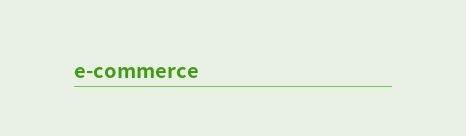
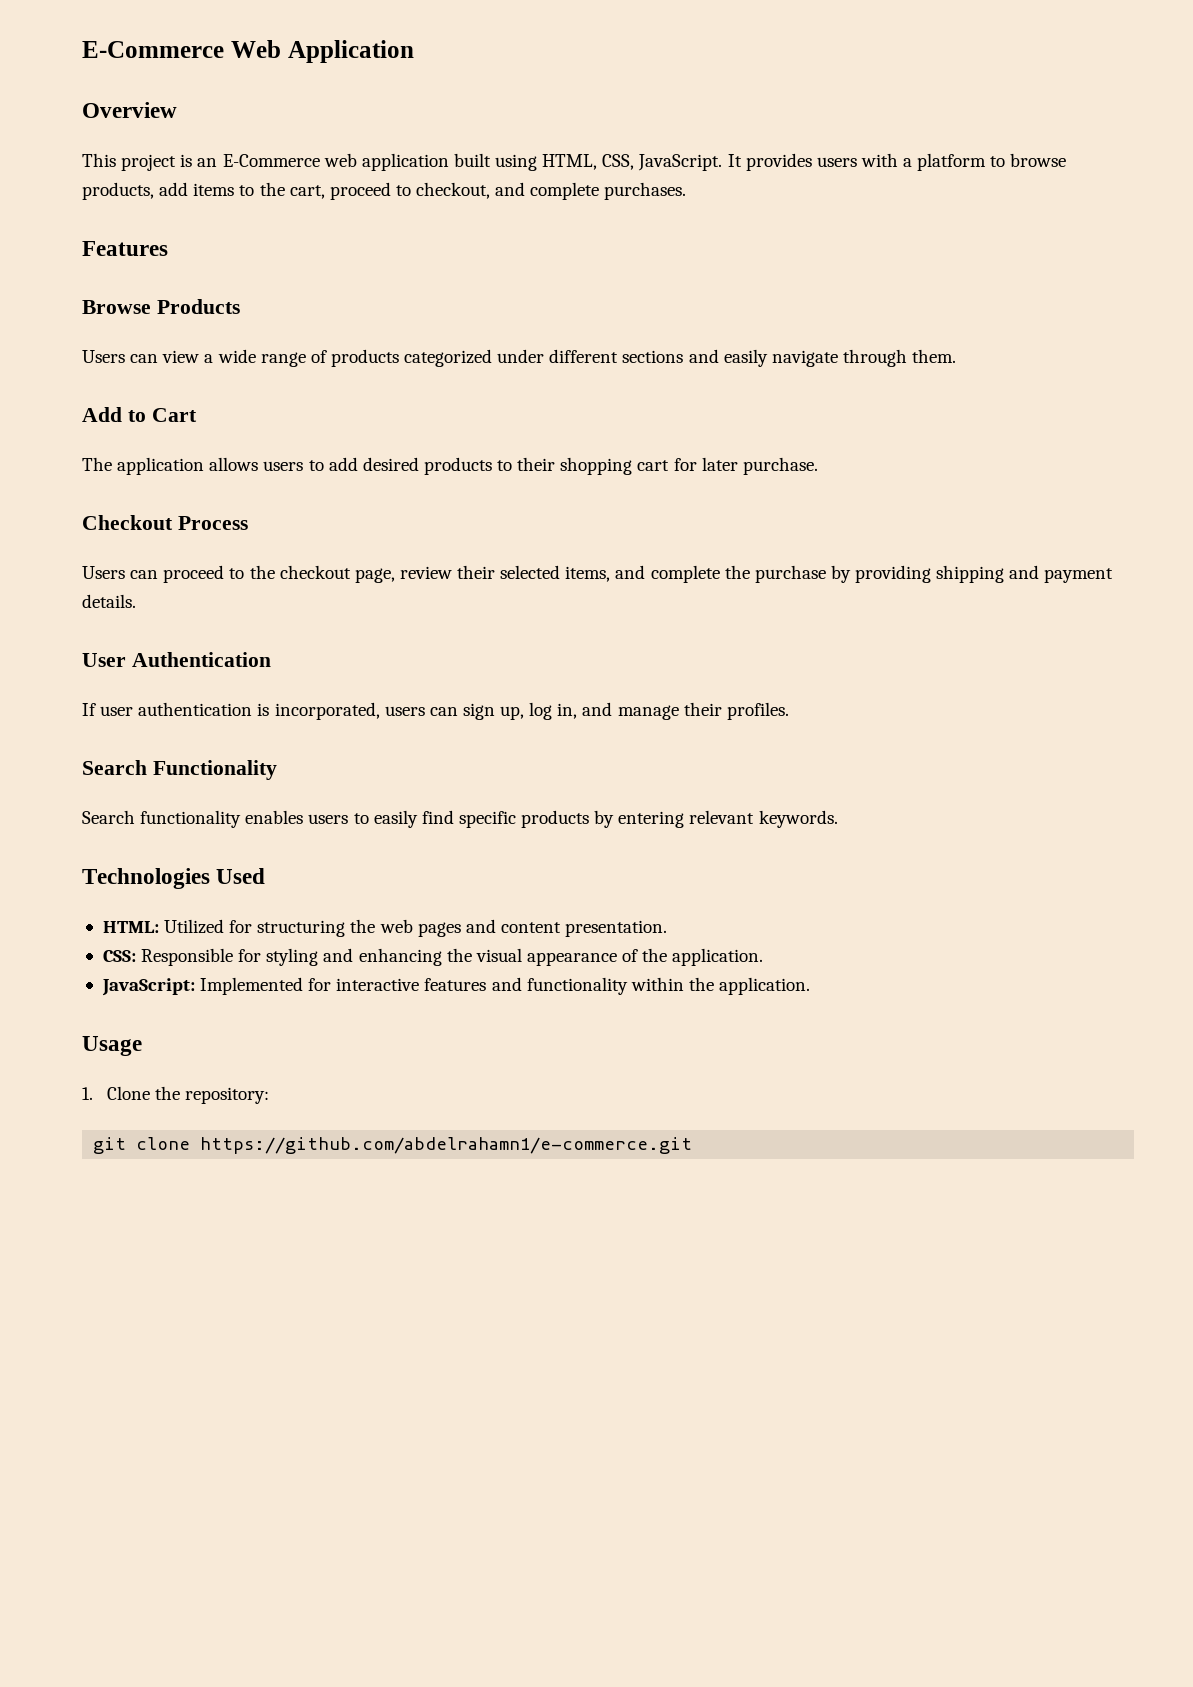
[74,67,199,78] e-commerce -> [82,40,414,63] [82,102,177,118] [82,153,1067,171] [82,182,687,200] [82,241,168,256] [82,299,240,314] [82,349,957,367] [82,407,197,422] [82,457,818,475] [82,515,248,530] [82,565,1114,583] [82,594,136,608] [82,652,271,667] [82,702,789,720] [82,760,277,780] [82,810,838,828] [82,868,266,889] [102,919,668,937] [102,948,764,966] [101,977,811,996] [82,1036,142,1056] [82,1086,270,1104] [93,1137,693,1154] E-Commerce Web Application // Overview // This project is an E-Commerce web application built using HTML, CSS, JavaScript. It provides users with a platform to browse products, add items to the cart, proceed to checkout, and complete purchases. // Features // Browse Products // Users can view a wide range of products categorized under different sections and easily navigate through them. // Add to Cart // The application allows users to add desired products to their shopping cart for later purchase. // Checkout Process // Users can proceed to the checkout page, review their selected items, and complete the purchase by providing shipping and payment details. // User Authentication // If user authentication is incorporated, users can sign up, log in, and manage their profiles. // Search Functionality // Search functionality enables users to easily find specific products by entering relevant keywords. // Technologies Used // HTML: Utilized for structuring the web pages and content presentation. // CSS: Responsible for styling and enhancing the visual appearance of the application. // JavaScript: Implemented for interactive features and functionality within the application. // Usage // 1. Clone the repository: // git clone https://github.com/abdelrahamn1/e-commerce.git

